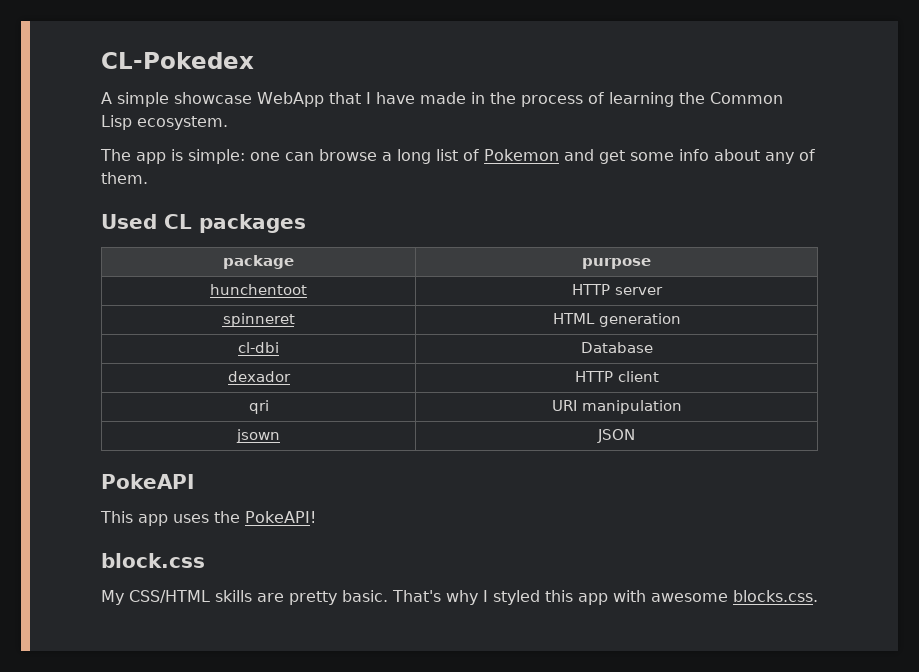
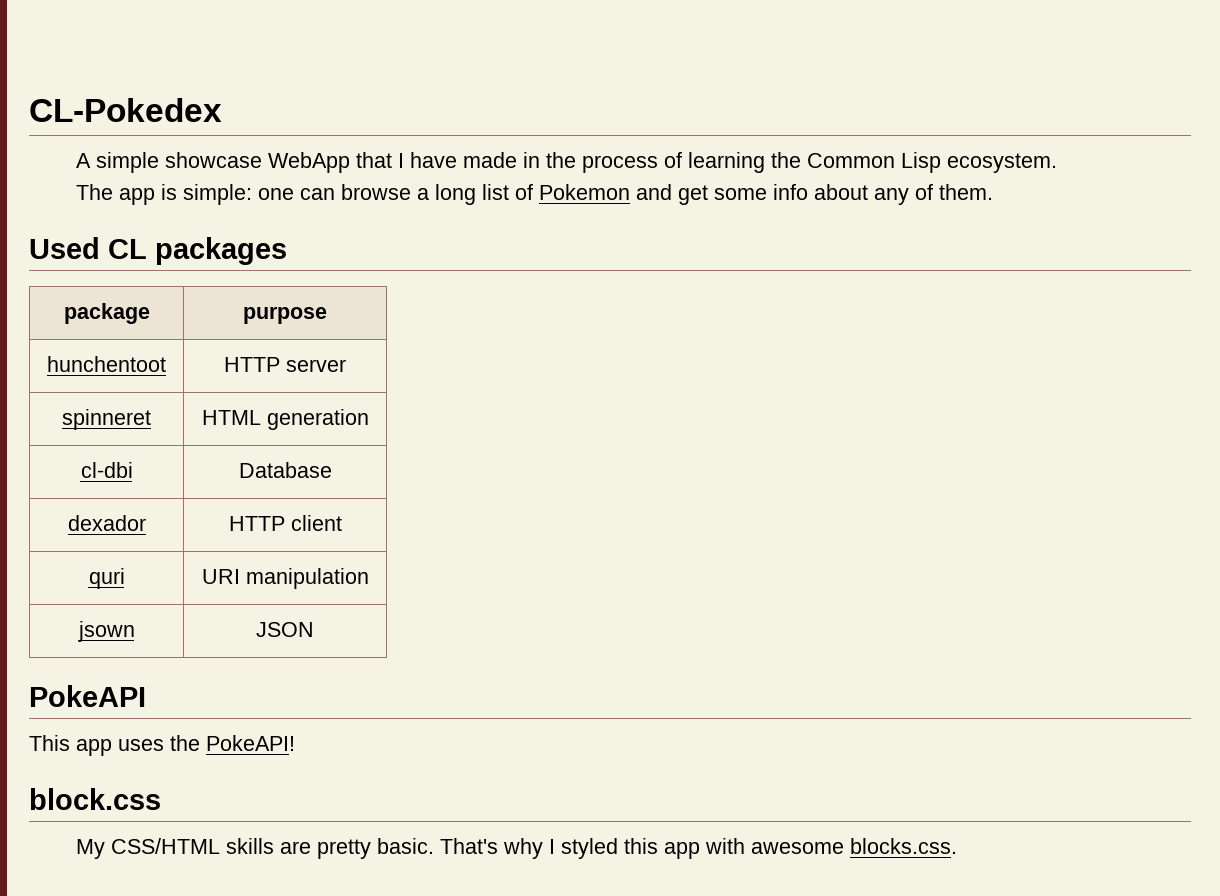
[248,400,269,414] qri -> [88,568,125,589] quri

